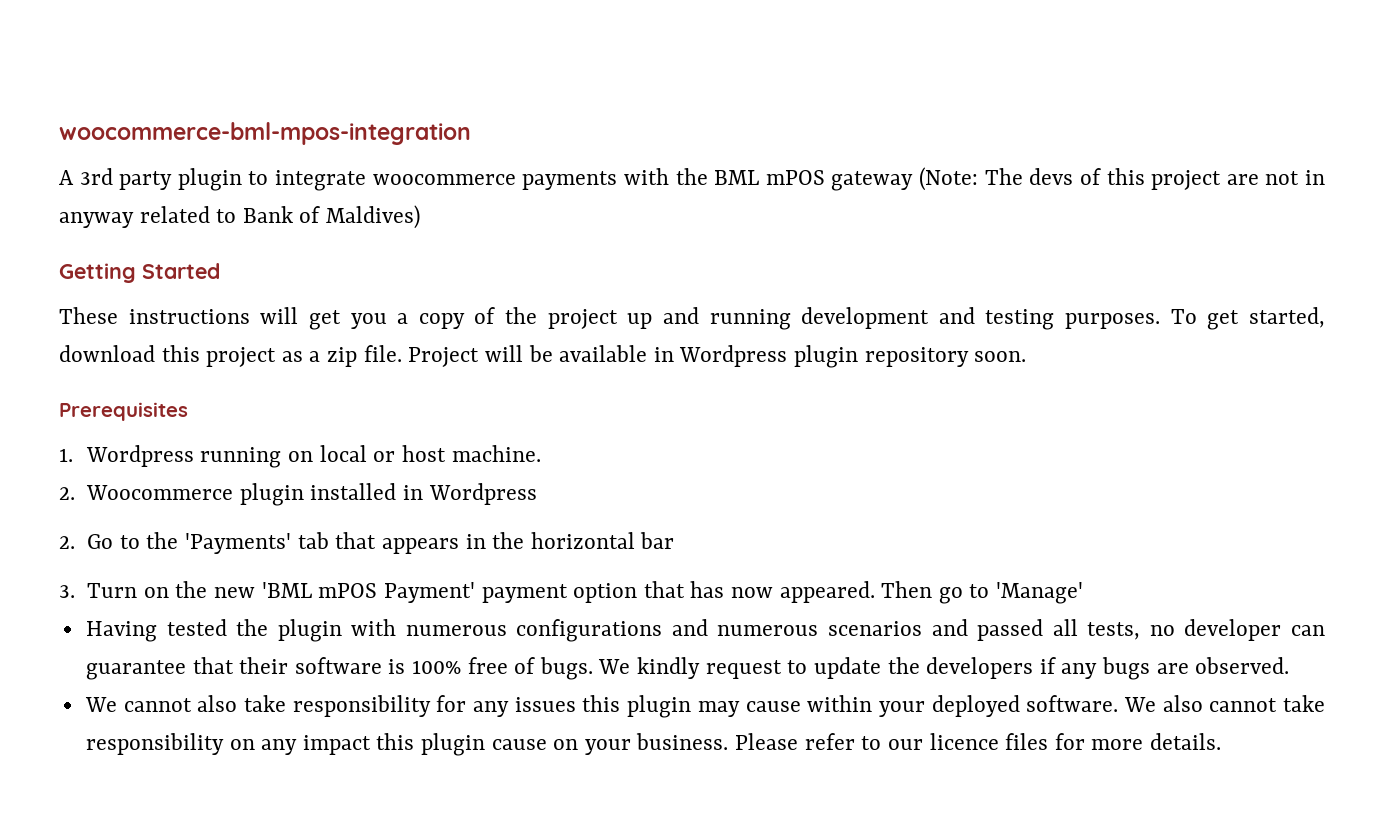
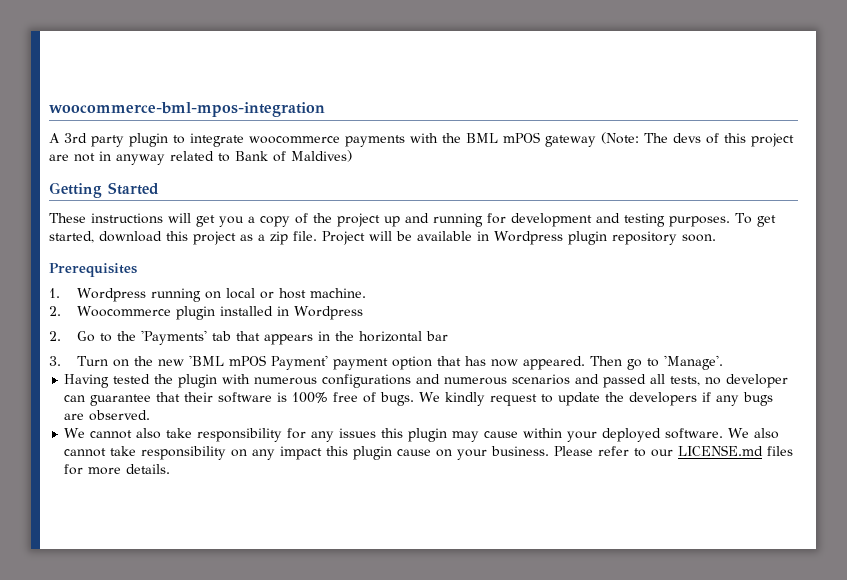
(791, 319) none -> [487,213,506,224] for
[996,582,1084,604] 'Manage' -> [663,355,723,370] 'Manage'.
[929,733,999,750] licence -> [678,445,764,456] LICENSE.md

